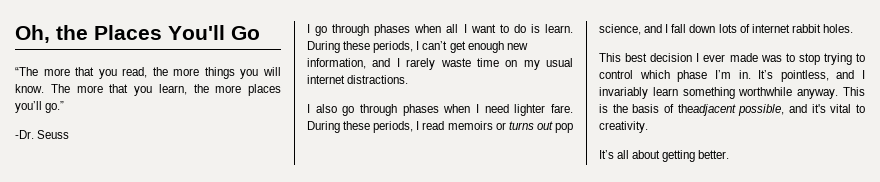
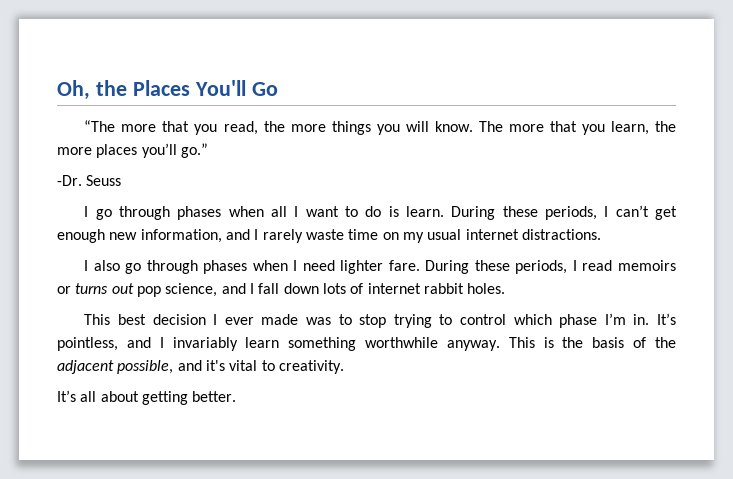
[677,104,736,116] theadjacent -> [655,337,676,348] [57,360,114,374] the adjacent

